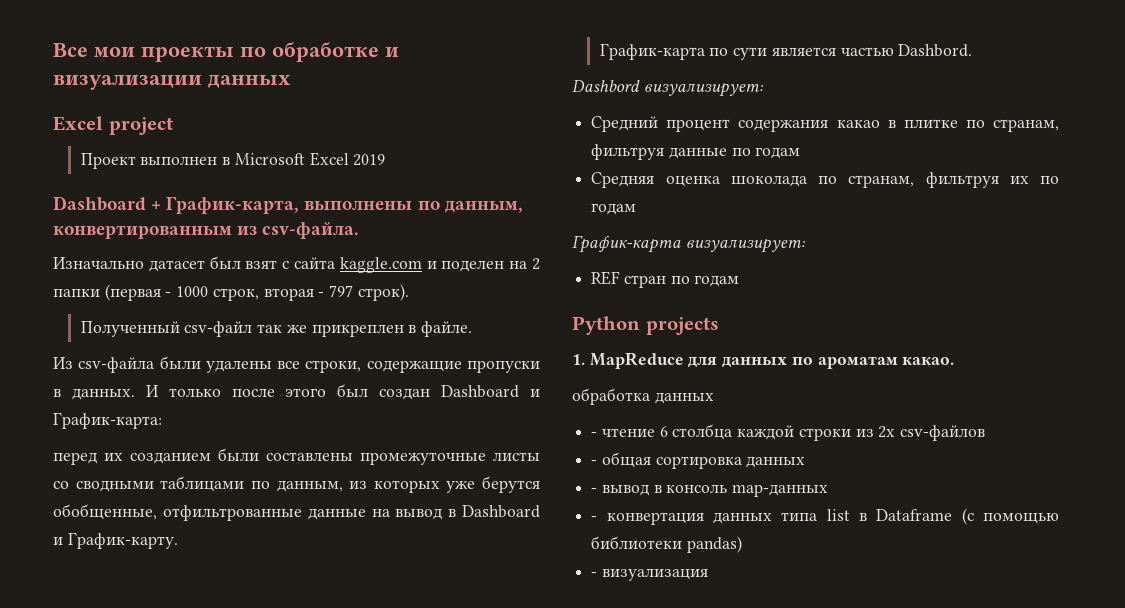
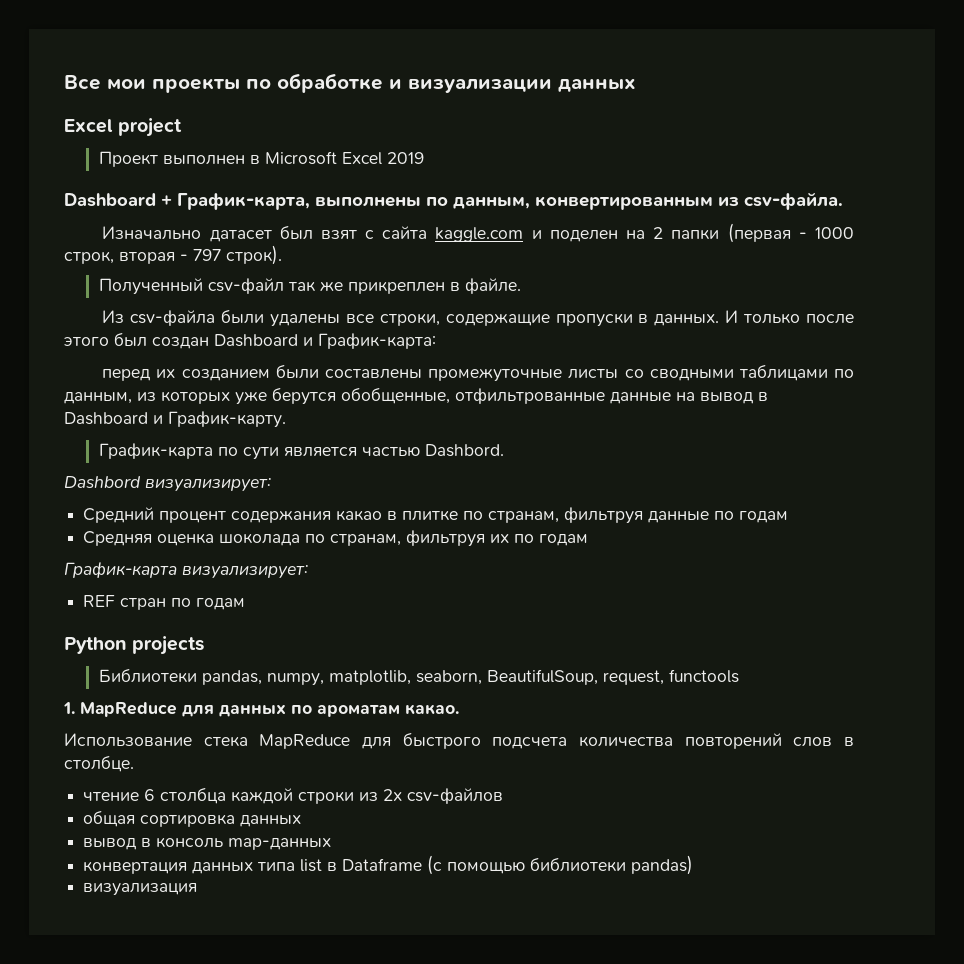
(719, 326) none -> [98,668,739,686] // Библиотеки pandas, numpy, matplotlib, seaborn, BeautifulSoup, request, functools
[572,388,714,405] [591,432,598,437] обработка данных // - -> [64,732,854,749] [64,755,134,772] Использование стека MapReduce для быстрого подсчета количества повторений слов в столбце. //
[591,460,598,465] - -> (504, 796) none
[591,488,598,493] - -> (302, 821) none
[591,516,598,521] - -> (332, 844) none
[591,572,598,577] - -> (694, 865) none

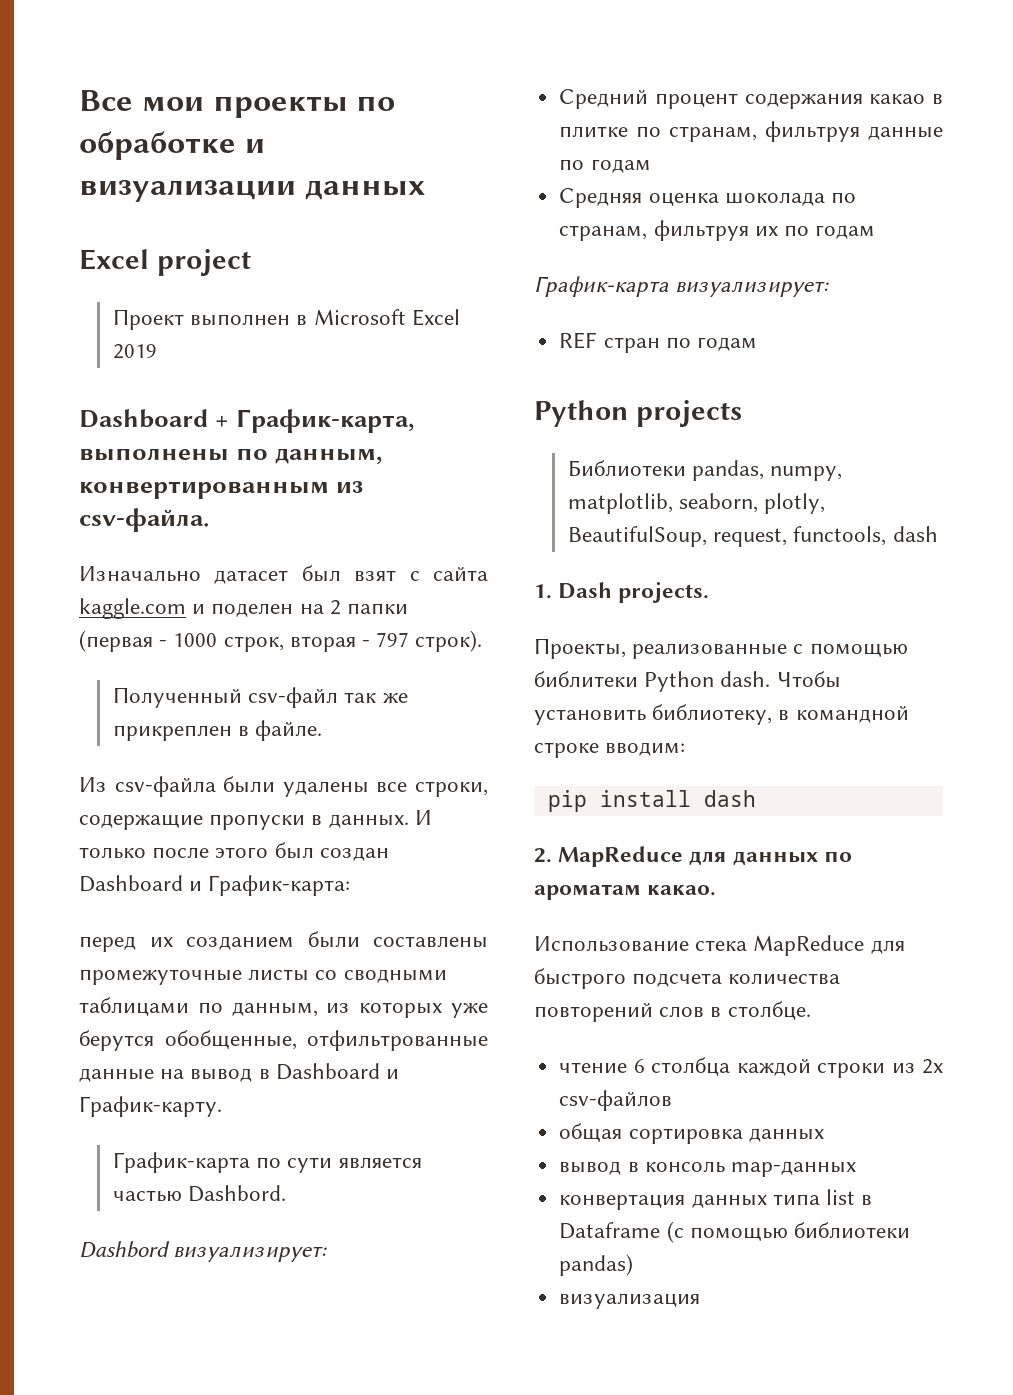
(482, 677) none -> [764,493,826,514] plotly,
[668,669,739,683] functools -> [793,526,938,546] functools, dash
(75, 708) none -> [558,582,710,603] [534,638,908,659] [534,671,841,692] [534,704,909,725] [534,742,686,758] [547,790,756,812] [534,848,552,863] Dash projects. // Проекты, реализованные с помощью библитеки Python dash. Чтобы установить библиотеку, в командной строке вводим: // pip install dash // 2.

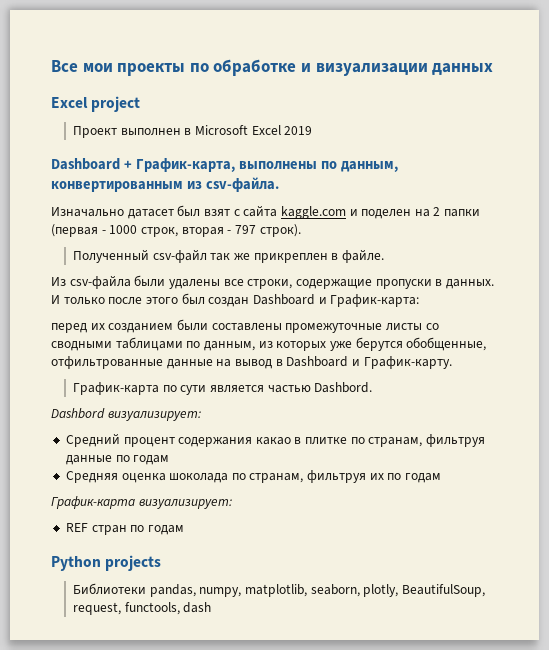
[534,582,710,603] [534,638,908,659] [534,671,841,692] [534,704,909,725] [534,742,686,758] [547,790,756,812] [534,846,852,867] [534,884,717,900] [534,935,905,956] [534,968,841,989] [534,1001,811,1022] [559,1057,943,1078] [559,1090,673,1111] [559,1123,824,1144] [559,1161,856,1177] [559,1189,873,1210] [559,1221,910,1243] [559,1254,634,1276] [559,1293,701,1309] // 1. Dash projects. // Проекты, реализованные с помощью библитеки Python dash. Чтобы установить библиотеку, в командной строке вводим: // pip install dash // 2. MapReduce для данных по ароматам какао. // Использование стека MapReduce для быстрого подсчета количества повторений слов в столбце. // чтение 6 столбца каждой строки из 2х csv-файлов // общая сортировка данных // вывод в консоль map-данных // конвертация данных типа list в Dataframe (с помощью библиотеки pandas) // визуализация -> (212, 607) none

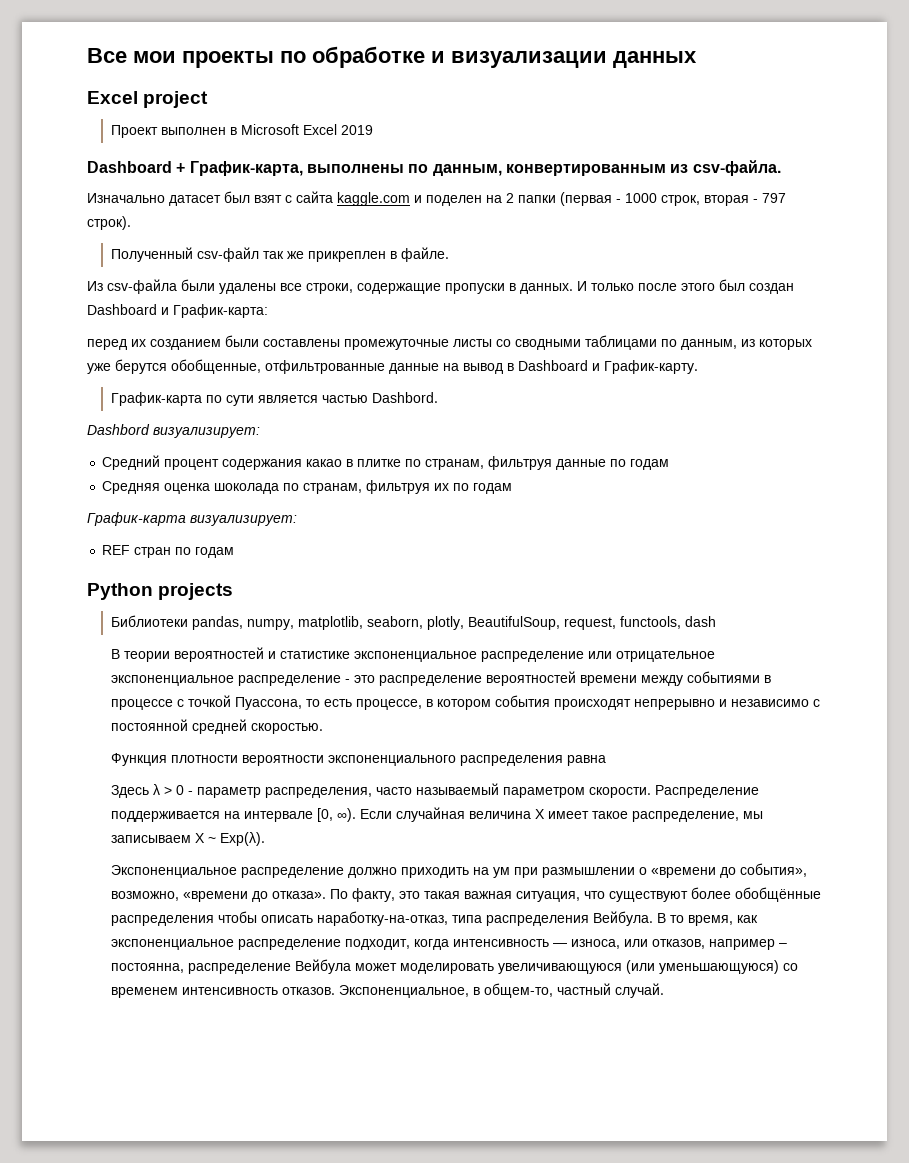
(212, 607) none -> [111,647,716,662] [111,671,772,686] [111,695,821,710] [111,719,324,734] [111,753,607,766] [111,783,760,798] [111,807,764,822] [111,832,266,846] [111,863,808,878] [111,887,822,902] [111,911,759,926] [111,939,788,950] [111,959,799,974] [111,983,665,998] // В теории вероятностей и статистике экспоненциальное распределение или отрицательное экспоненциальное распределение - это распределение вероятностей времени между событиями в процессе с точкой Пуассона, то есть процессе, в котором события происходят непрерывно и независимо с постоянной средней скоростью. // Функция плотности вероятности экспоненциального распределения равна // Здесь λ > 0 - параметр распределения, часто называемый параметром скорости. Распределение поддерживается на интервале [0, ∞). Если случайная величина X имеет такое распределение, мы записываем X ~ Exp(λ). // Экспоненциальное распределение должно приходить на ум при размышлении о «времени до события», возможно, «времени до отказа». По факту, это такая важная ситуация, что существуют более обобщённые распределения чтобы описать наработку-на-отказ, типа распределения Вейбула. В то время, как экспоненциальное распределение подходит, когда интенсивность — износа, или отказов, например – постоянна, распределение Вейбула может моделировать увеличивающуюся (или уменьшающуюся) со временем интенсивность отказов. Экспоненциальное, в общем-то, частный случай.

